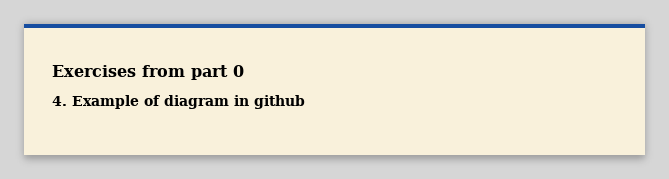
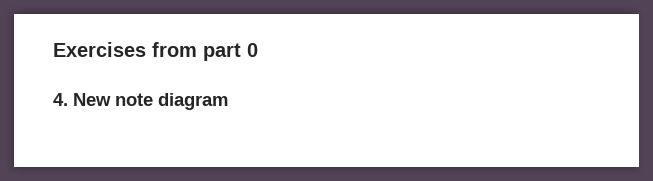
[72,95,305,109] Example of diagram in github -> [73,93,228,110] New note diagram

